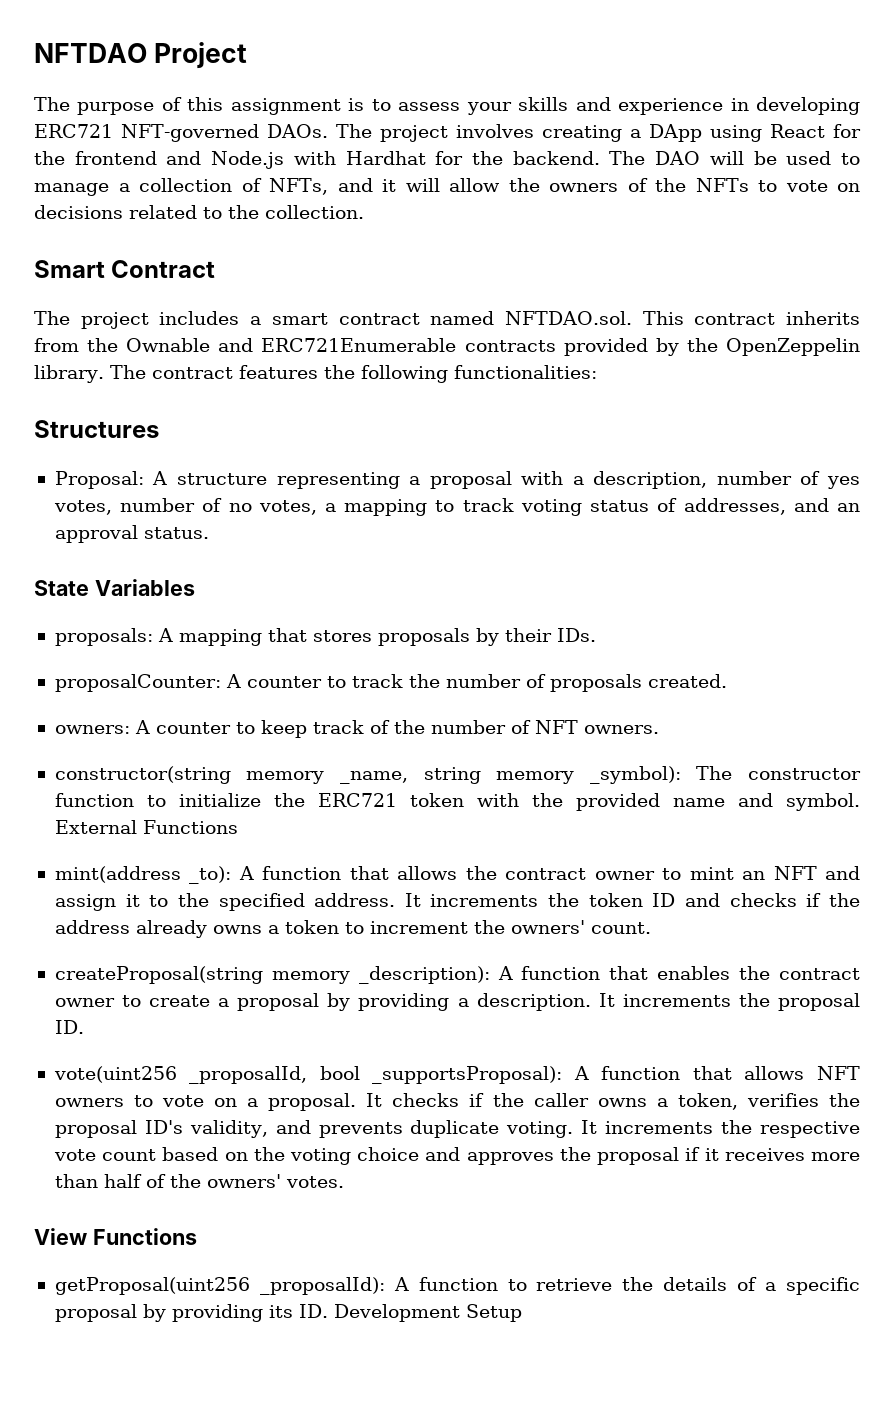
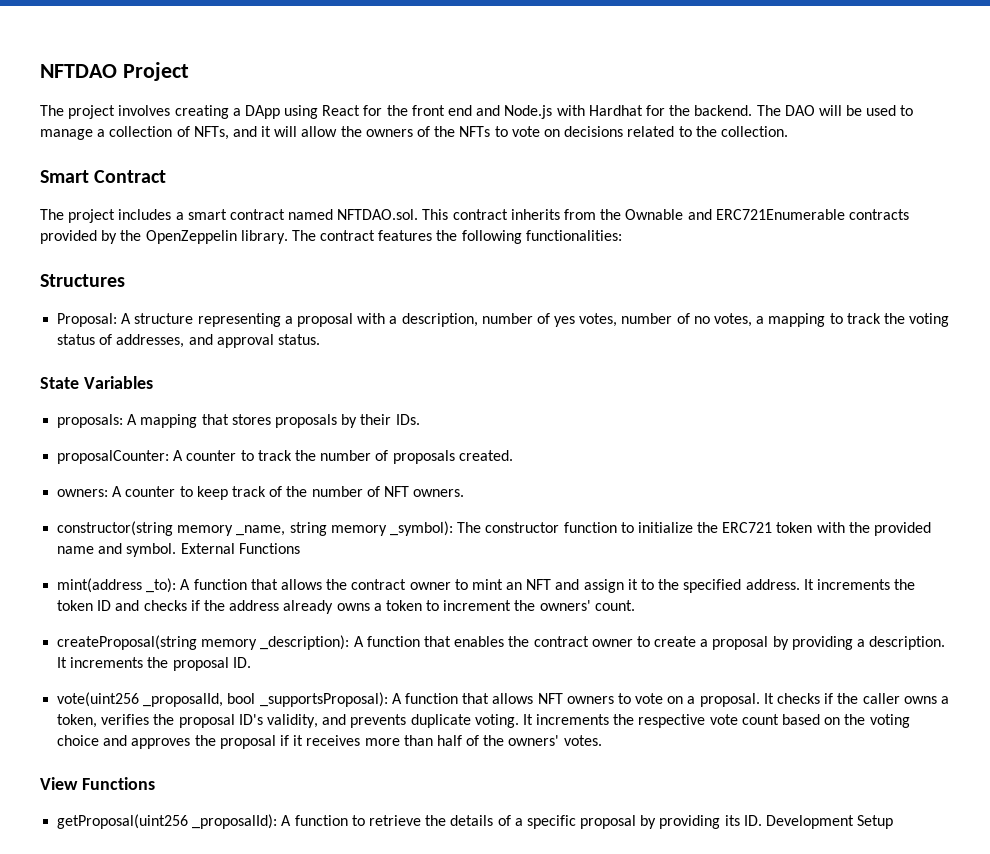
[77,97,860,115] [34,124,372,142] purpose of this assignment is to assess your skills and experience in developing ERC721 NFT-governed DAOs. The -> (64, 110) none
[74,151,157,165] frontend -> [411,105,473,116] front end
(514, 505) none -> [883,313,905,324] the
[836,503,860,512] an -> (213, 339) none

